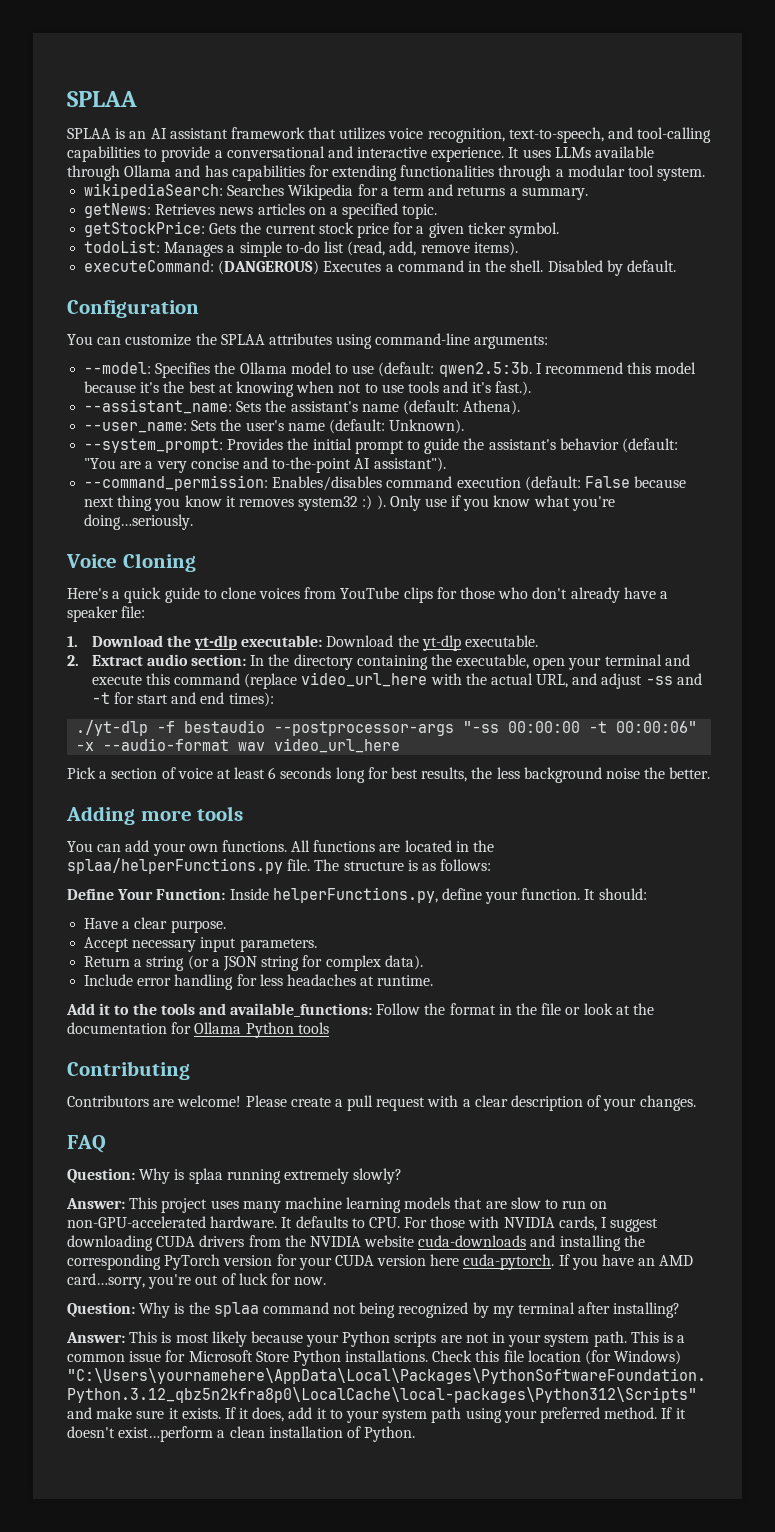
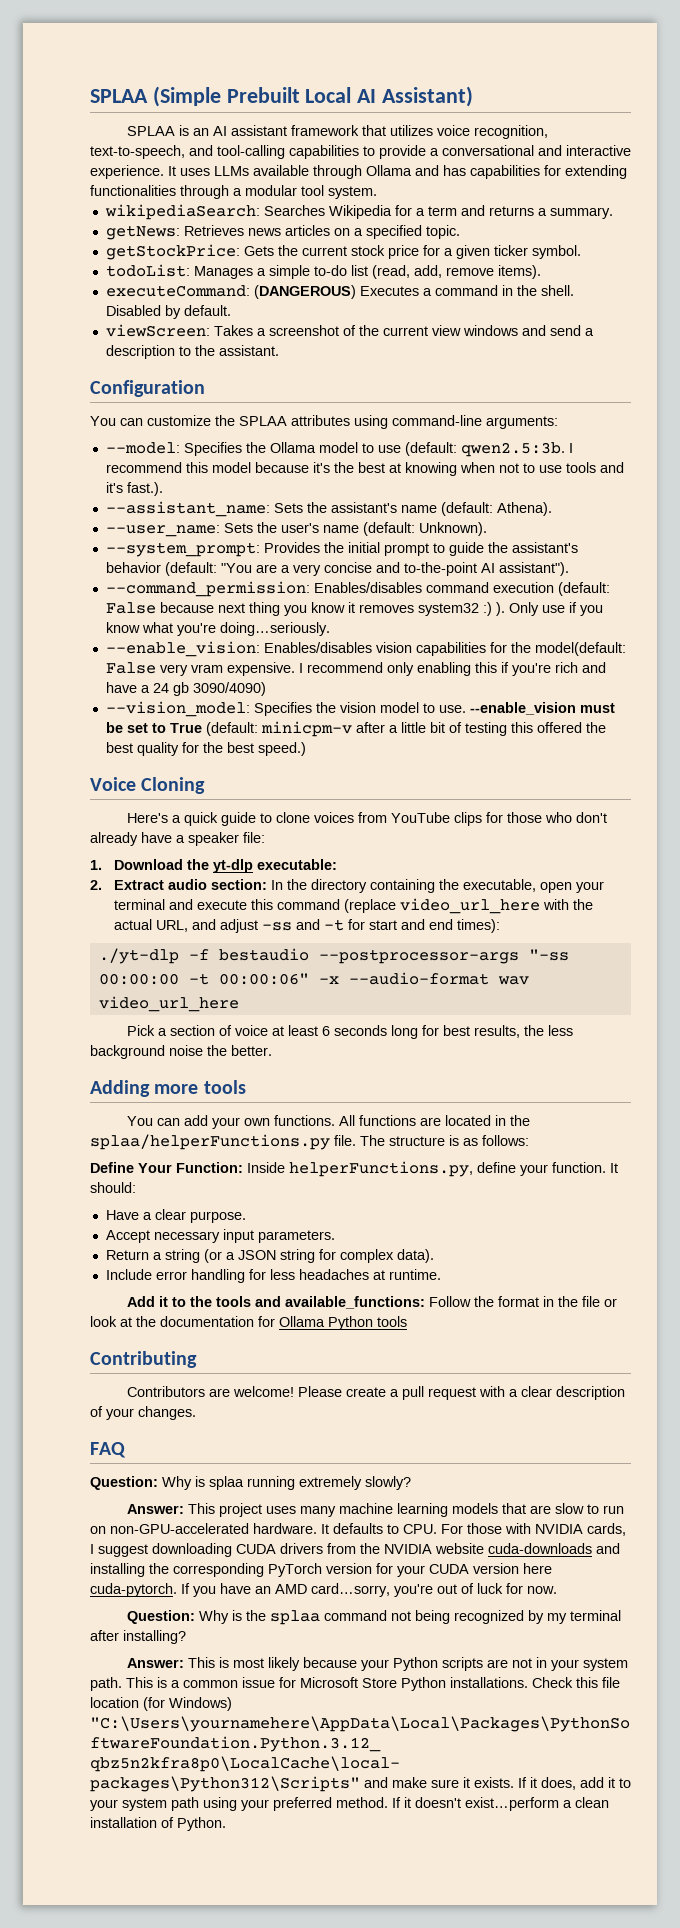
[67,91,137,107] SPLAA -> [90,86,474,107] SPLAA (Simple Prebuilt Local AI Assistant)
(676, 266) none -> [105,324,594,337] [105,345,279,359] // viewScreen: Takes a screenshot of the current view windows and send a description to the assistant.
(194, 522) none -> [105,641,626,657] [105,662,606,676] [105,682,266,696] [105,701,615,717] [105,721,606,737] [105,742,306,756] // --enable_vision: Enables/disables vision capabilities for the model(default: False very vram expensive. I recommend only enabling this if you're rich and have a 24 gb 3090/4090) // --vision_model: Specifies the vision model to use. --enable_vision must be set to True (default: minicpm-v after a little bit of testing this offered the best quality for the best speed.)
[326,635,538,651] Download the yt-dlp executable. -> (338, 864) none

